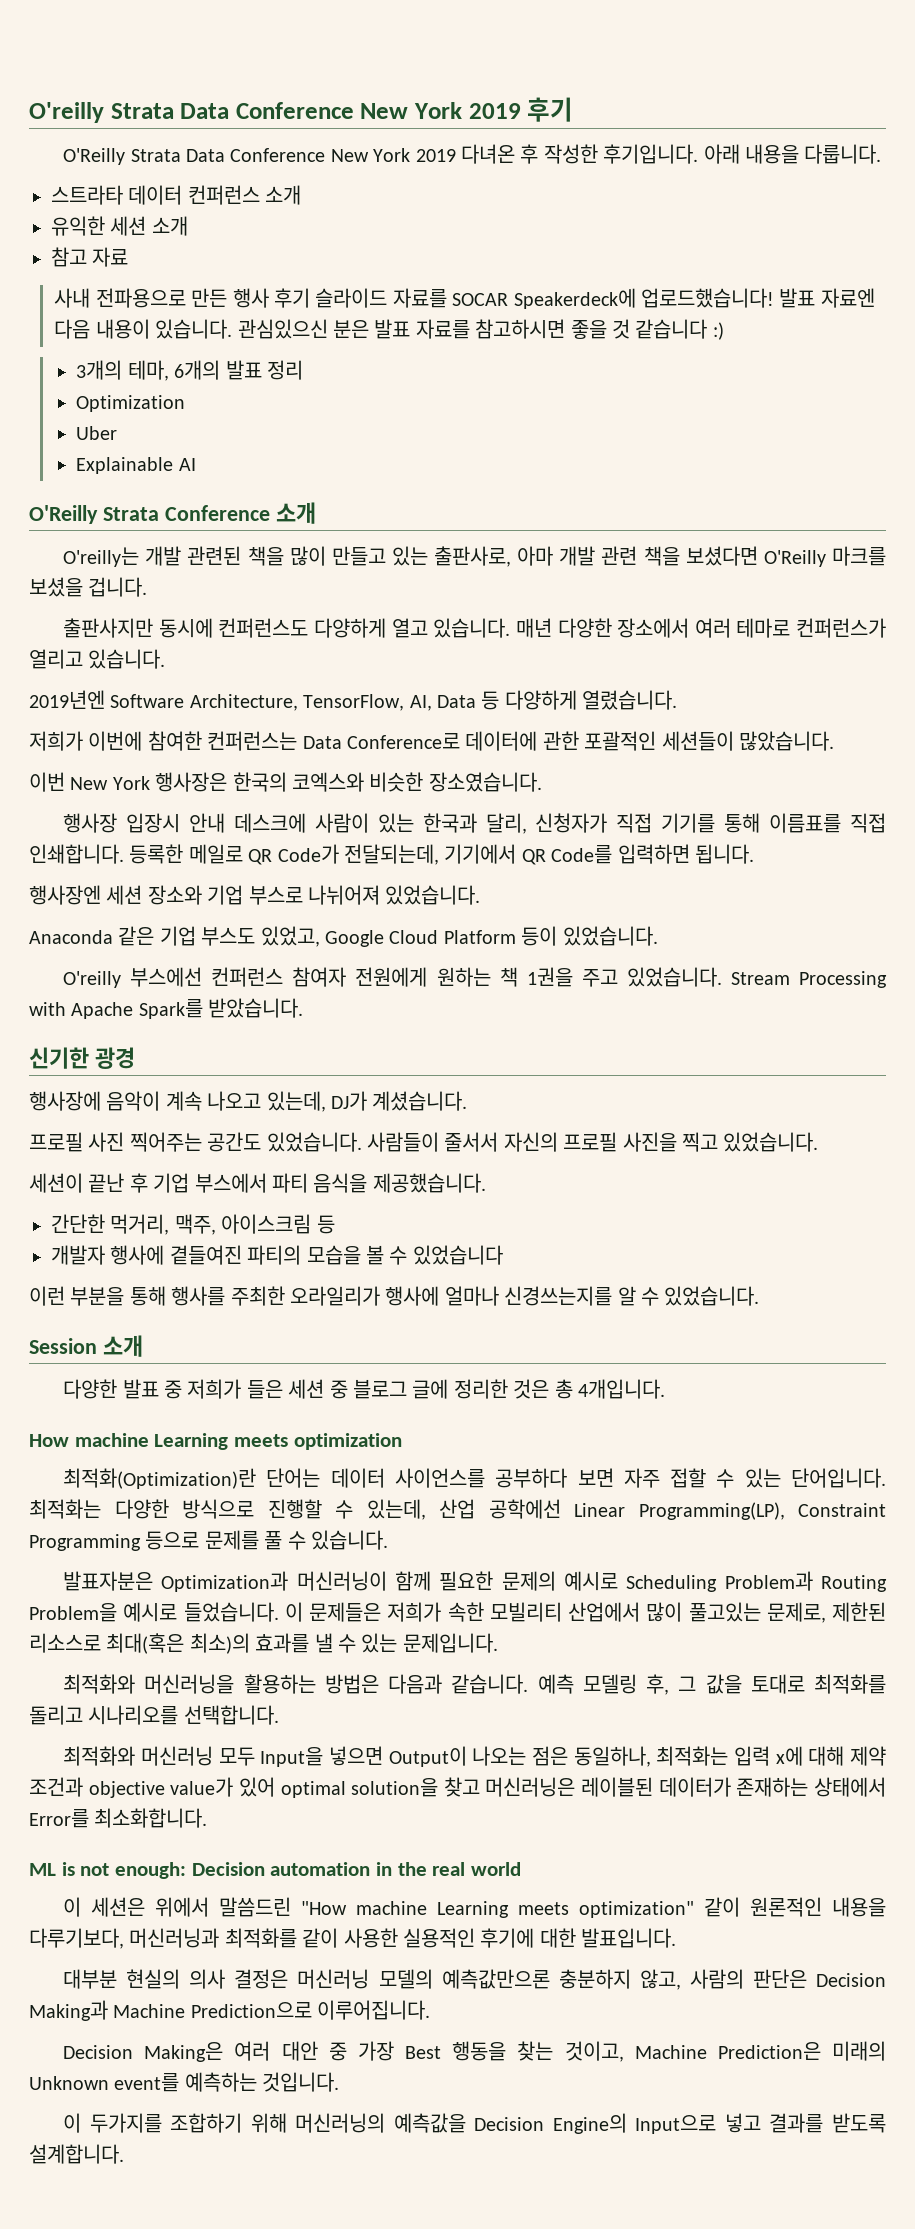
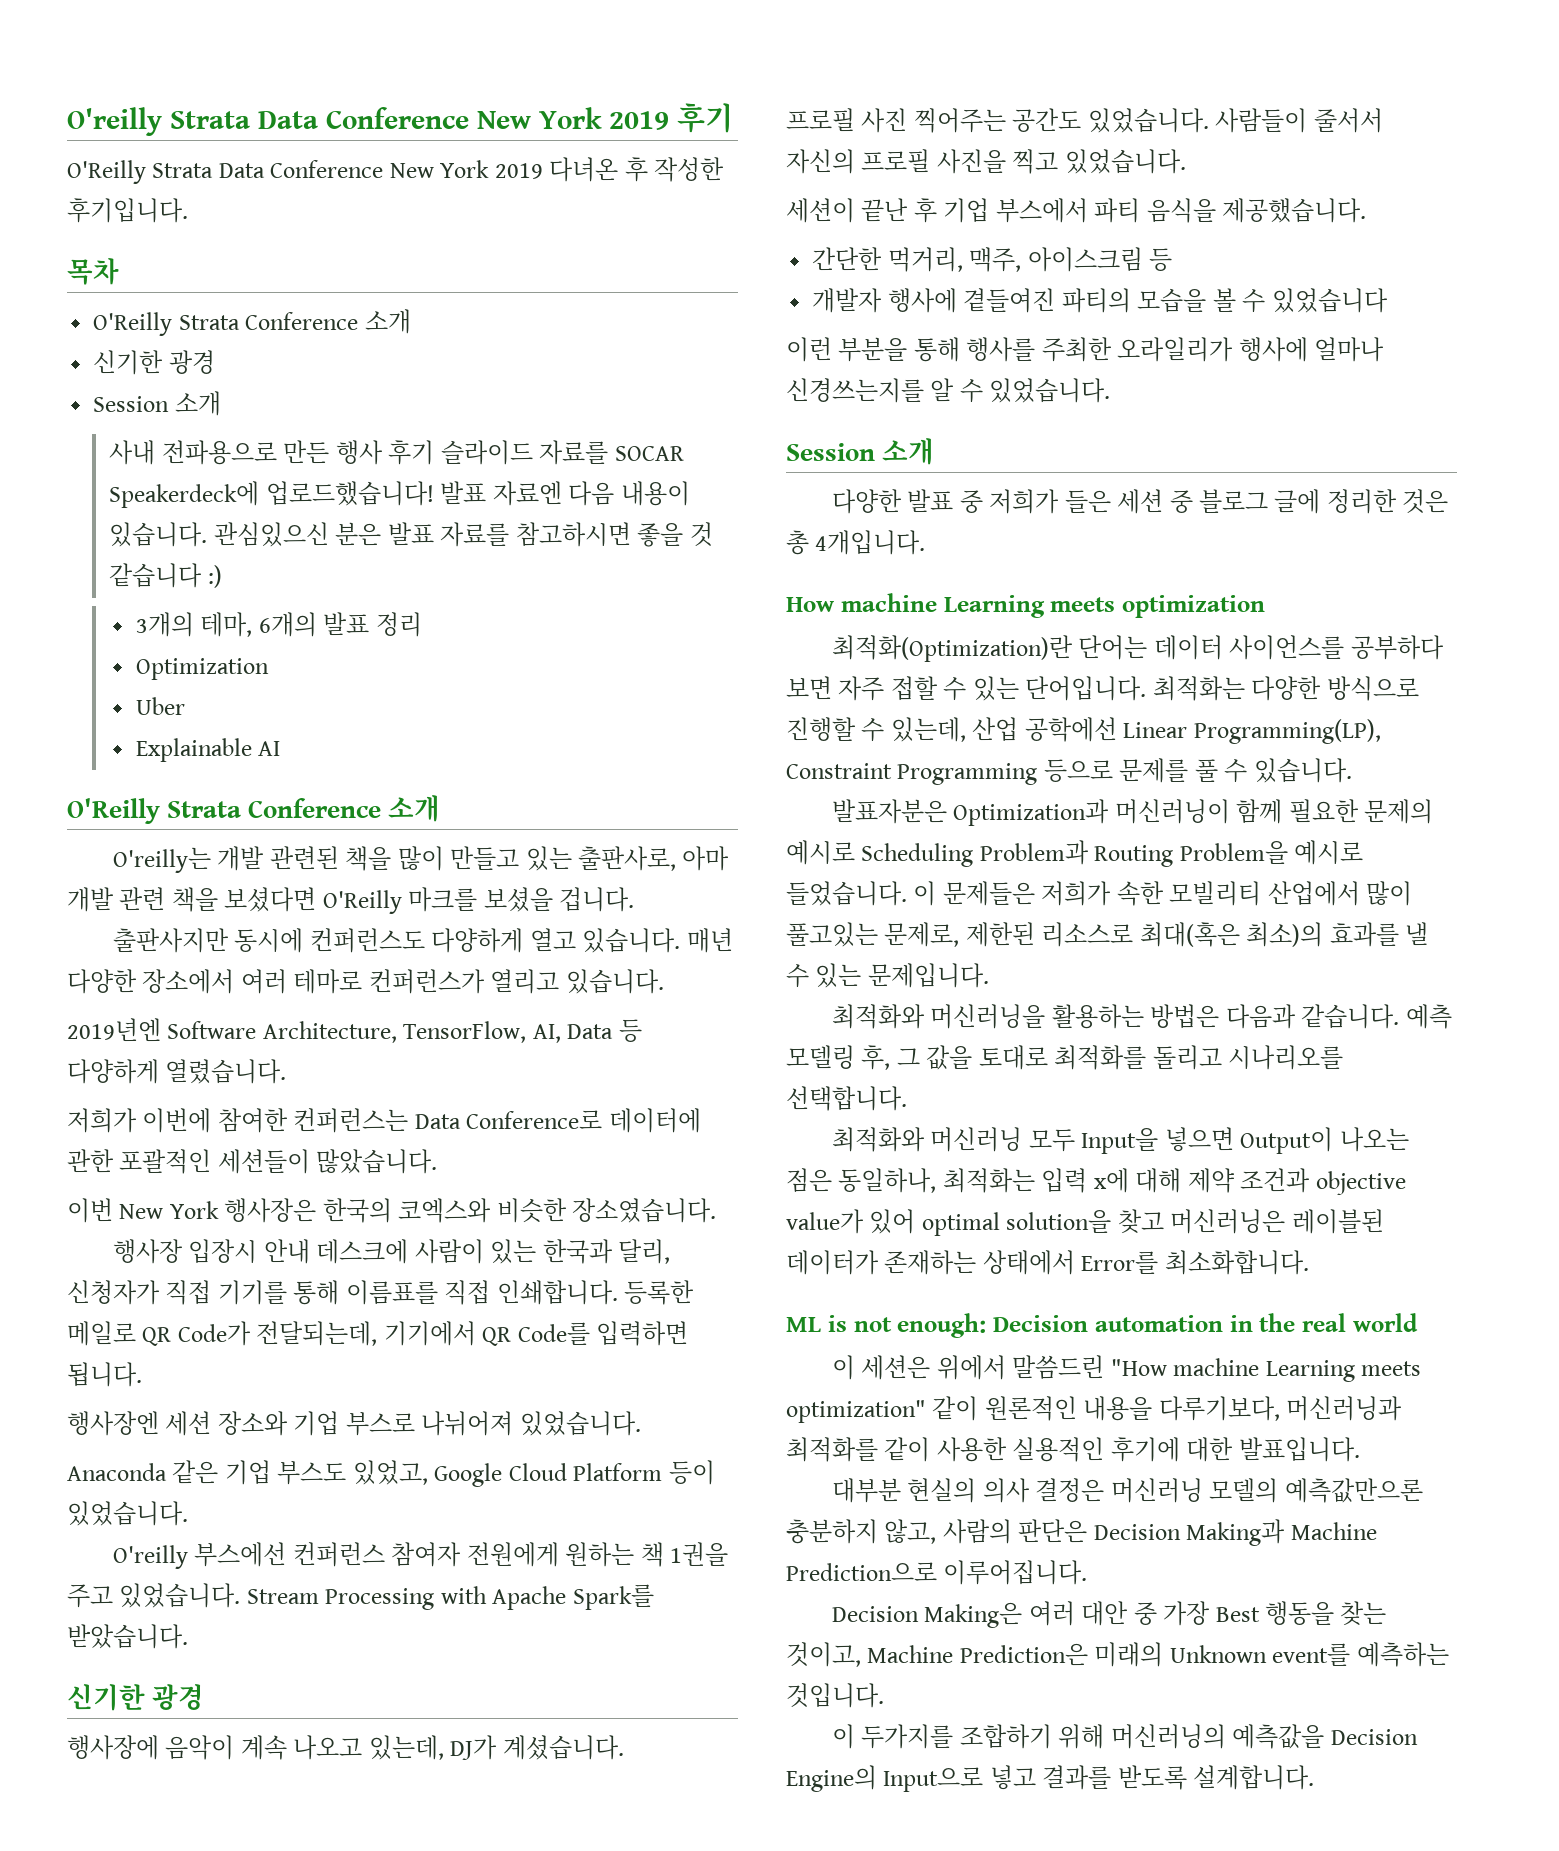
[703,144,882,164] [51,185,302,205] [51,216,188,236] [51,247,129,267] 아래 내용을 다룹니다. // 스트라타 데이터 컨퍼런스 소개 // 유익한 세션 소개 // 참고 자료 -> [67,258,119,285] [93,309,411,336] [93,350,215,375] [93,391,221,416] // 목차 // O'Reilly Strata Conference 소개 // 신기한 광경 // Session 소개

